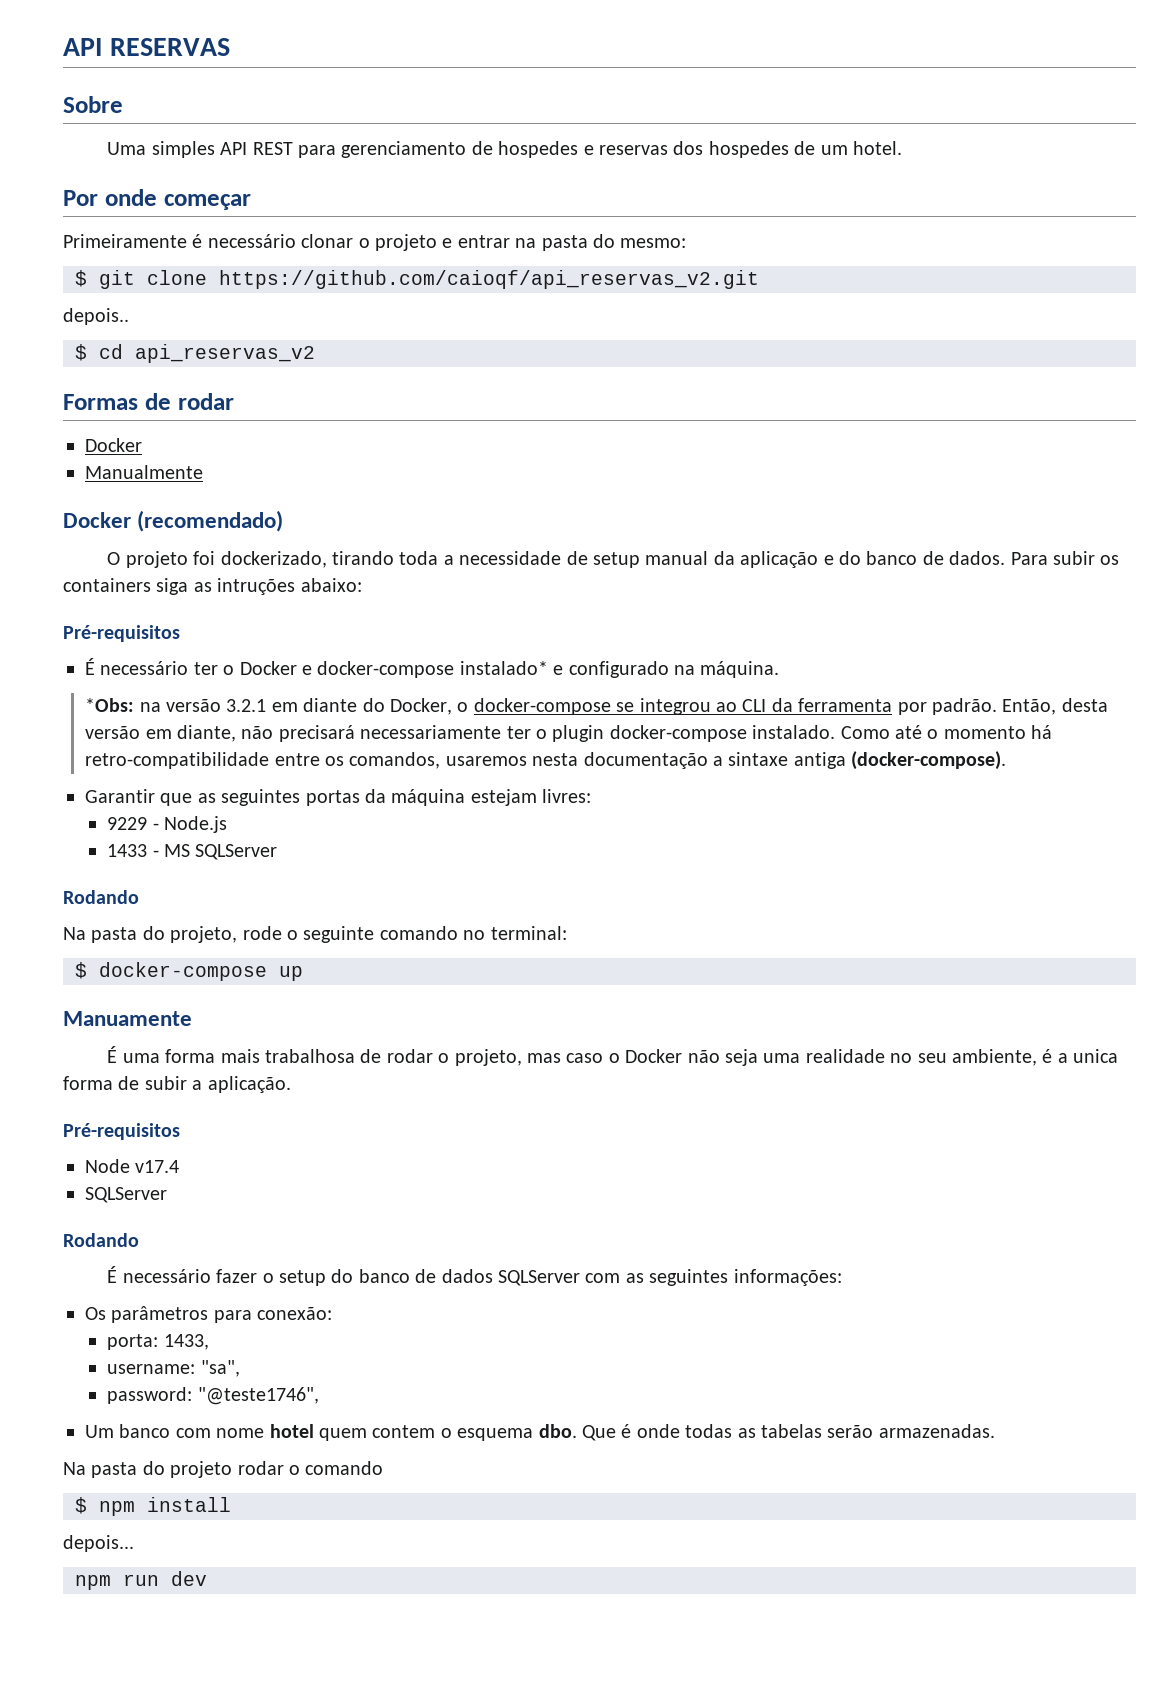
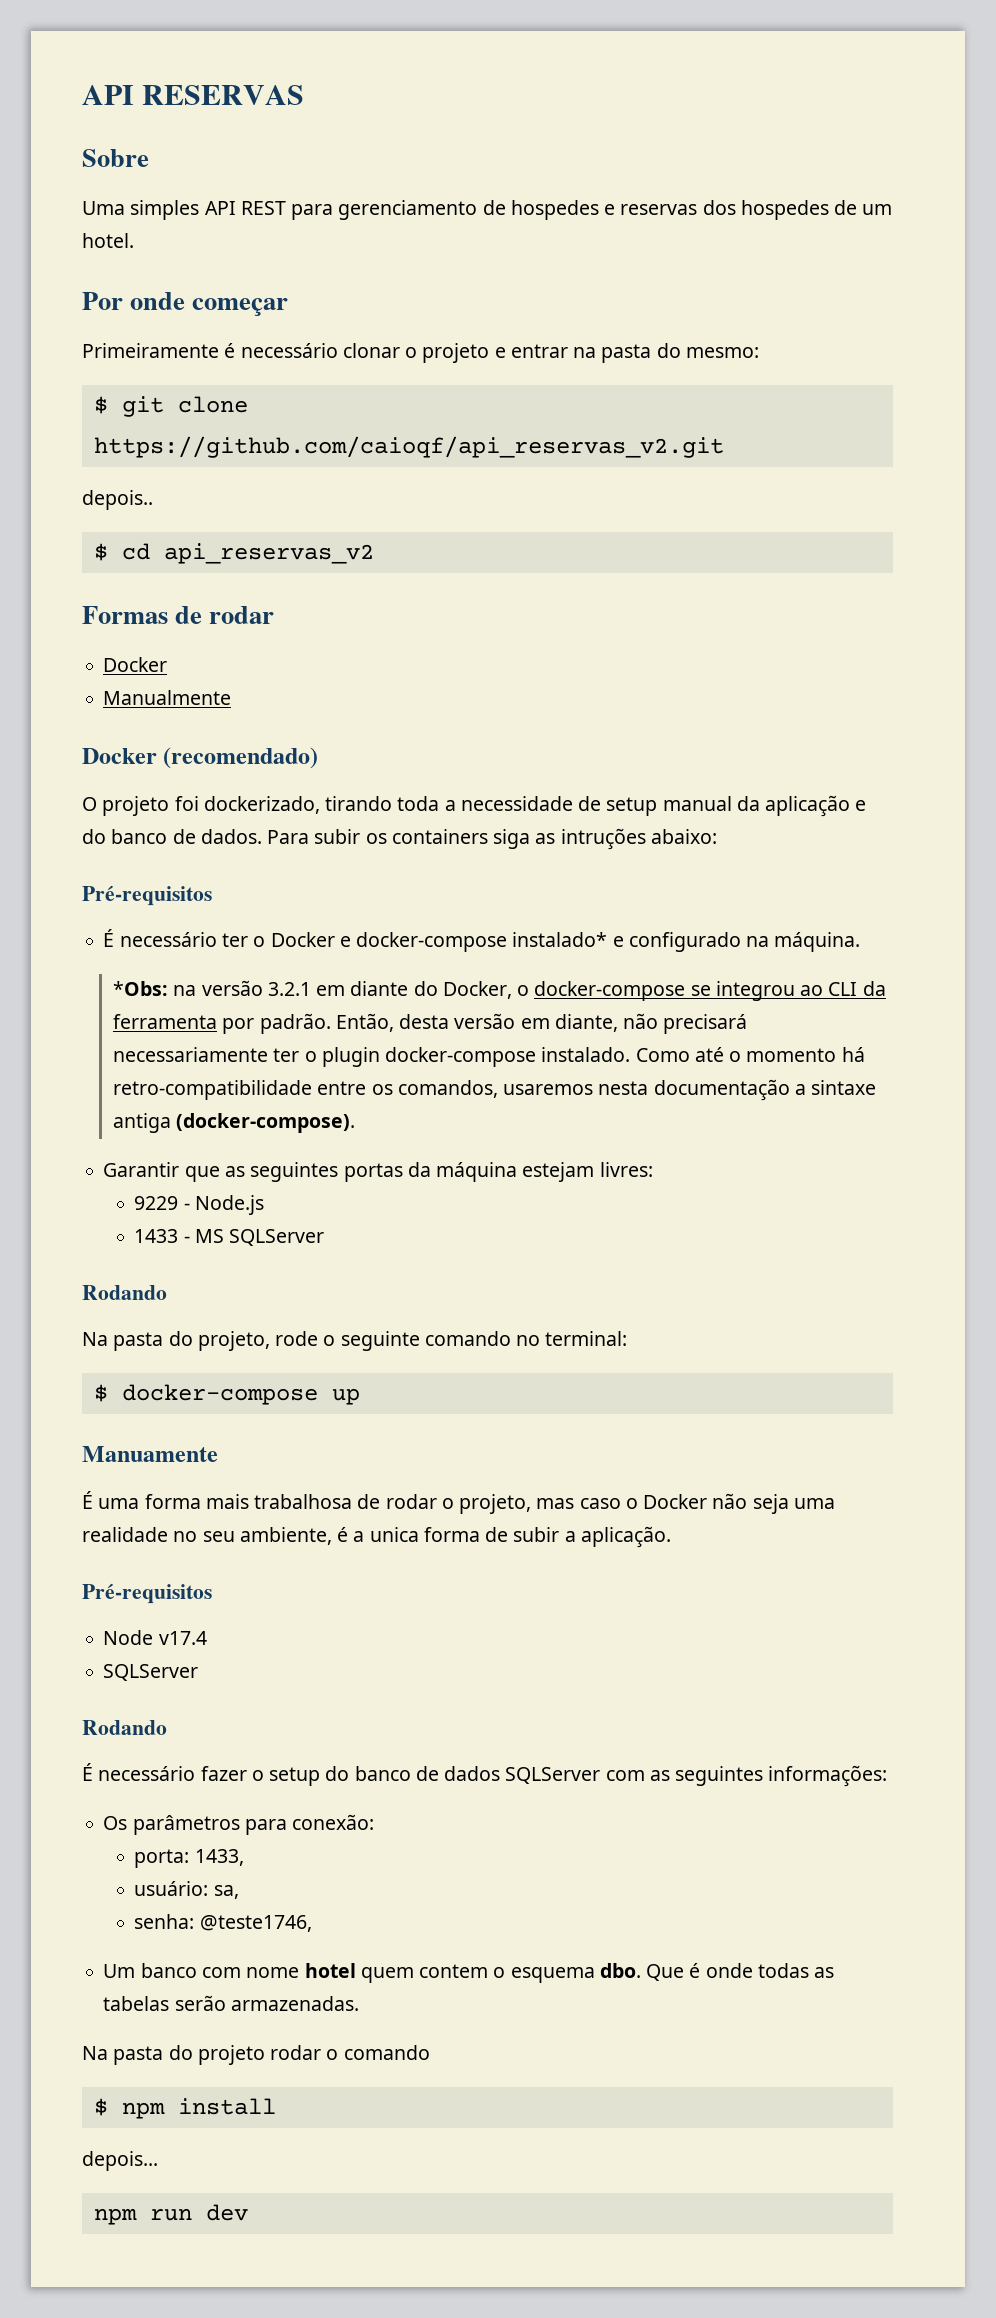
[107,1360,240,1377] [107,1387,319,1405] username: "sa", // password: "@teste1746", -> [134,1881,239,1899] [134,1914,312,1932] usuário: sa, // senha: @teste1746,

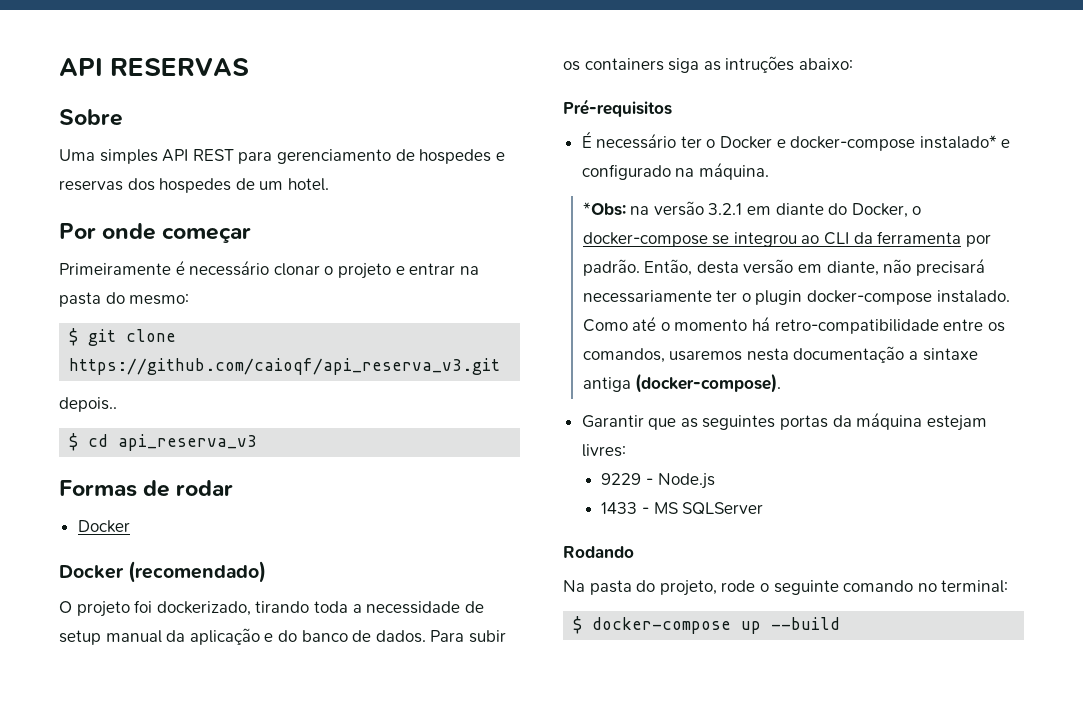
[93,436,724,458] https://github.com/caioqf/api_reservas_v2.git -> [69,358,501,375] https://github.com/caioqf/api_reserva_v3.git
[163,543,374,564] api_reservas_v2 -> [118,434,258,451] api_reserva_v3
[103,690,232,705] // Manualmente -> (130, 526) none
[82,1446,218,1462] [82,1491,835,1514] [82,1526,671,1548] [82,1583,212,1604] [103,1630,207,1645] [103,1664,199,1681] [82,1720,167,1735] [82,1763,888,1787] [103,1814,375,1835] [134,1849,244,1868] [134,1881,239,1899] [134,1914,312,1932] [103,1963,835,1983] [103,1995,359,2011] [82,2045,430,2065] [93,2098,276,2119] [82,2151,158,2171] [93,2204,248,2225] // Manuamente // É uma forma mais trabalhosa de rodar o projeto, mas caso o Docker não seja uma realidade no seu ambiente, é a unica forma de subir a aplicação. // Pré-requisitos // Node v17.4 // SQLServer // Rodando // É necessário fazer o setup do banco de dados SQLServer com as seguintes informações: // Os parâmetros para conexão: // porta: 1433, // usuário: sa, // senha: @teste1746, // Um banco com nome hotel quem contem o esquema dbo. Que é onde todas as tabelas serão armazenadas. // Na pasta do projeto rodar o comando // $ npm install // depois... // npm run dev -> [771,617,841,630] --build

